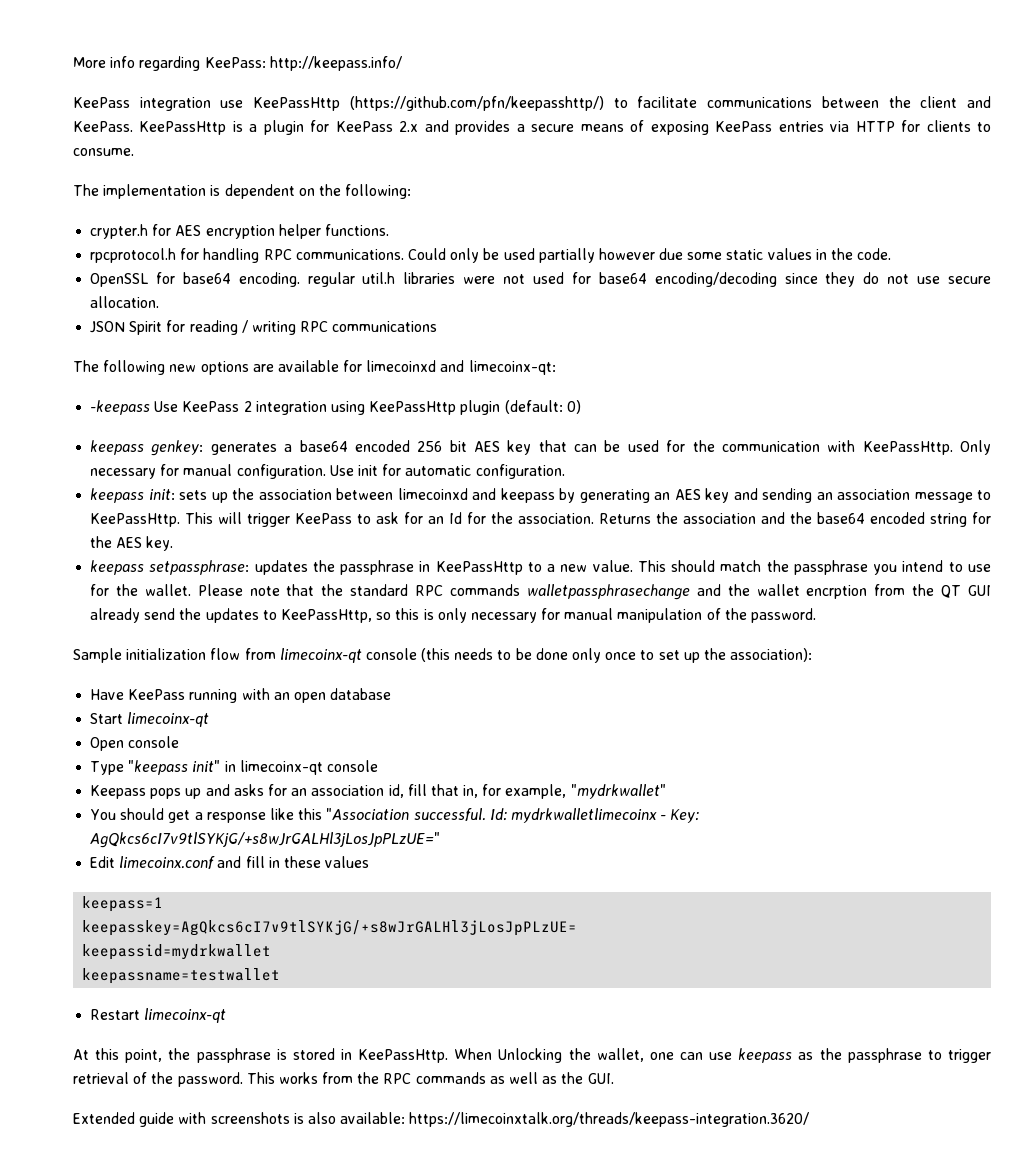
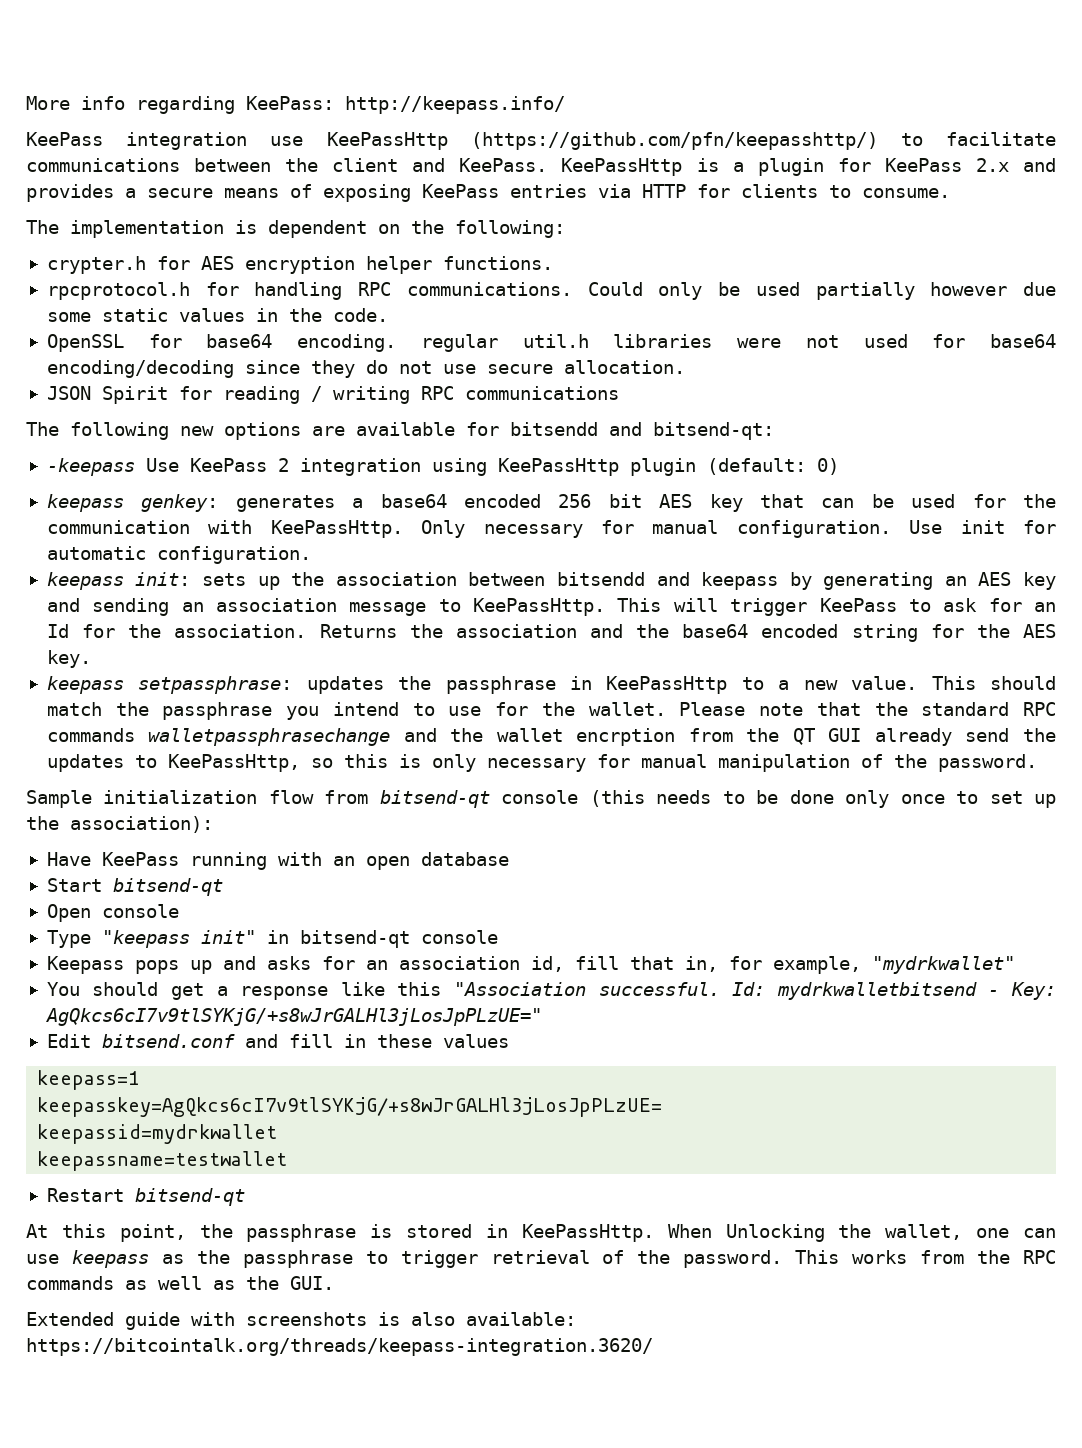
[366,360,556,375] limecoinxd and limecoinx-qt: -> [510,422,774,440] bitsendd and bitsend-qt:
[397,488,468,500] limecoinxd -> [556,572,645,586] bitsendd
[279,648,362,663] limecoinx-qt -> [379,790,490,808] bitsend-qt
[127,712,210,727] limecoinx-qt -> [112,878,223,896] bitsend-qt
[239,760,323,775] limecoinx-qt -> [299,930,410,948] bitsend-qt
[510,808,657,823] mydrkwalletlimecoinx -> [776,982,977,1000] mydrkwalletbitsend
[119,856,216,869] limecoinx.conf -> [101,1034,235,1048] bitsend.conf
[144,1008,227,1023] limecoinx-qt -> [134,1188,245,1206] bitsend-qt
[409,1112,810,1127] https://limecoinxtalk.org/threads/keepass-integration.3620/ -> [26,1338,653,1356] https://bitcointalk.org/threads/keepass-integration.3620/

